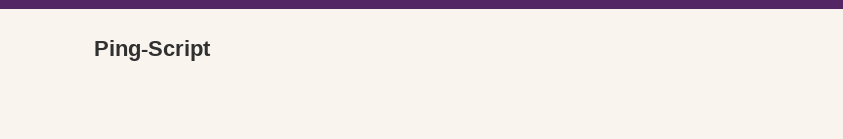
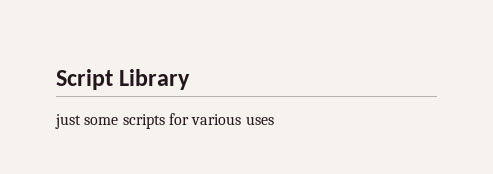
[94,40,211,61] Ping-Script -> [56,69,191,90] [55,113,274,129] Script Library // just some scripts for various uses

